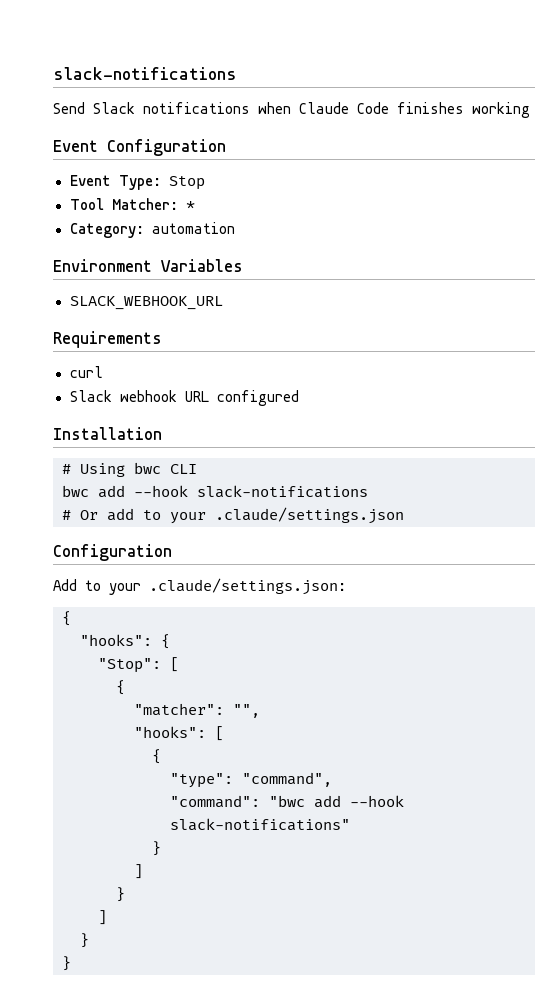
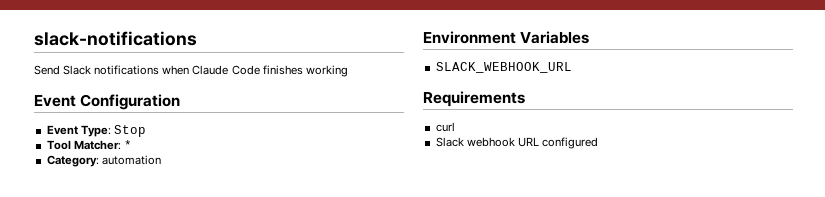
[53,427,162,440] [62,462,197,477] [62,485,368,498] [62,507,404,524] [53,544,172,561] [53,578,346,595] [62,611,71,626] [80,634,170,649] [98,657,179,673] [116,680,125,695] [134,703,260,718] [134,726,224,741] [152,749,161,764] [170,772,332,788] [170,795,404,808] [170,818,350,831] [152,841,161,856] [134,864,143,879] [116,887,125,902] [98,910,107,925] [80,933,89,948] [62,956,71,971] // Installation // # Using bwc CLI // bwc add --hook slack-notifications // # Or add to your .claude/settings.json // Configuration // Add to your .claude/settings.json: // { // "hooks": { // "Stop": [ // { // "matcher": "", // "hooks": [ // { // "type": "command", // "command": "bwc add --hook slack-notifications" // } // ] // } // ] // } // } -> (598, 143) none

